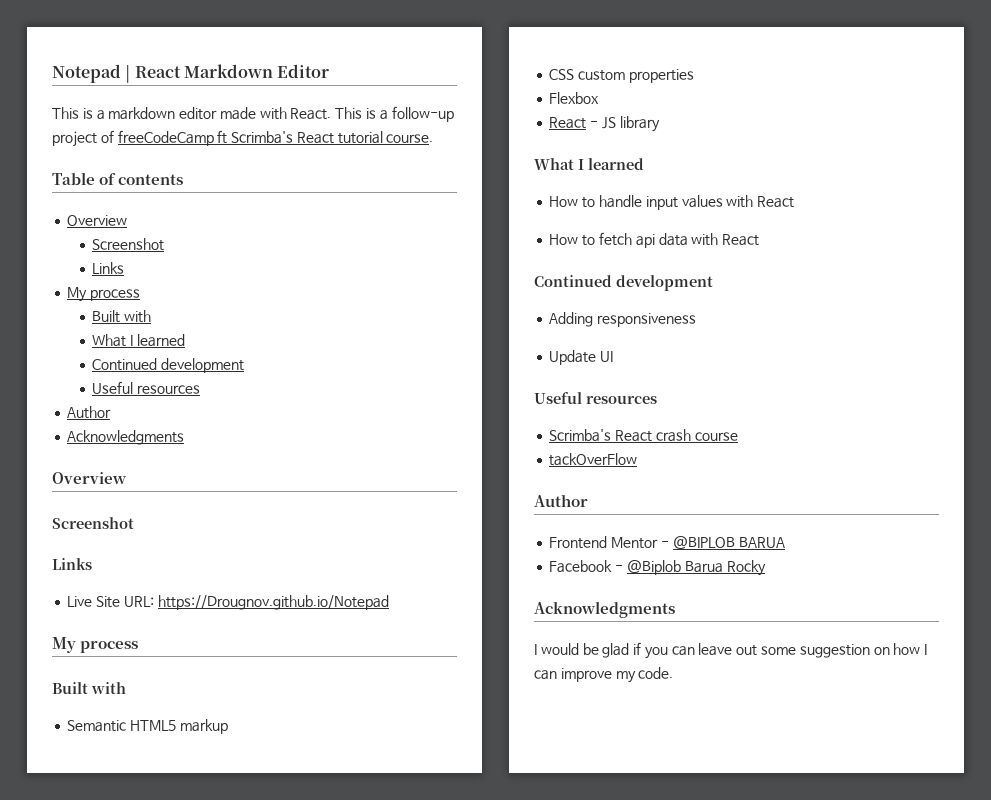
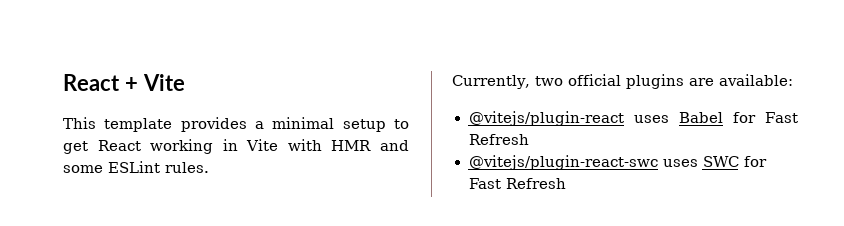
[52,64,330,83] [52,106,454,122] [52,130,434,147] [52,172,184,185] [67,215,128,226] [92,238,165,251] [92,262,125,274] [67,287,141,302] [92,310,152,323] [92,334,185,347] [92,358,245,373] [92,381,201,394] [67,406,112,419] [67,430,185,445] [52,472,127,484] [52,517,134,529] [52,558,92,570] [67,595,389,610] [52,637,139,653] [52,682,126,694] [67,719,228,734] [549,69,694,83] [549,92,600,104] [549,116,660,132] [534,158,644,170] [549,195,795,210] [549,232,760,248] [534,275,713,291] [549,312,697,327] [549,350,614,365] [534,392,657,404] [549,429,738,442] [549,453,638,466] [534,494,588,507] [549,536,785,549] [549,560,766,576] [534,601,675,618] [534,642,928,659] [534,667,674,683] Notepad | React Markdown Editor // This is a markdown editor made with React. This is a follow-up project of freeCodeCamp ft Scrimba's React tutorial course. // Table of contents // Overview // Screenshot // Links // My process // Built with // What I learned // Continued development // Useful resources // Author // Acknowledgments // Overview // Screenshot // Links // Live Site URL: https://Drougnov.github.io/Notepad // My process // Built with // Semantic HTML5 markup // CSS custom properties // Flexbox // React - JS library // What I learned // How to handle input values with React // How to fetch api data with React // Continued development // Adding responsiveness // Update UI // Useful resources // Scrimba's React crash course // tackOverFlow // Author // Frontend Mentor - @BIPLOB BARUA // Facebook - @Biplob Barua Rocky // Acknowledgments // I would be glad if you can leave out some suggestion on how I can improve my code. -> [63,74,185,91] [63,117,409,132] [63,139,409,154] [63,161,209,173] [452,74,793,89] [468,111,799,126] [468,134,529,145] [468,155,767,170] [468,178,567,189] React + Vite // This template provides a minimal setup to get React working in Vite with HMR and some ESLint rules. // Currently, two official plugins are available: // @vitejs/plugin-react uses Babel for Fast Refresh // @vitejs/plugin-react-swc uses SWC for Fast Refresh

